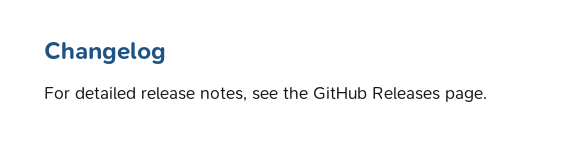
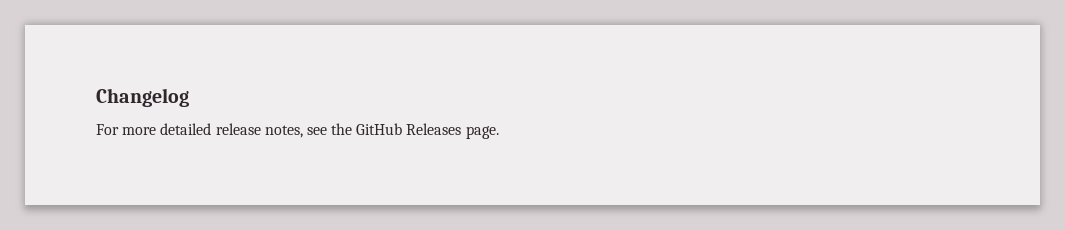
(70, 93) none -> [122,127,157,135] more

